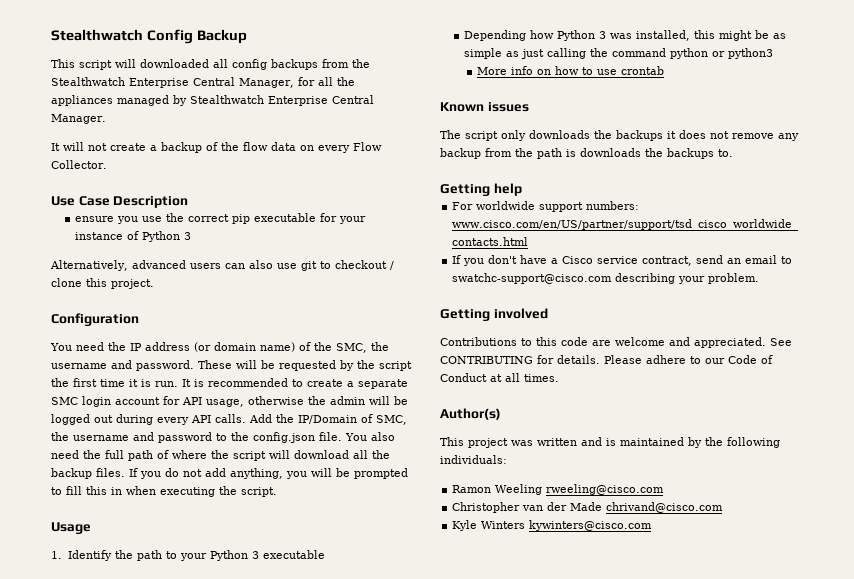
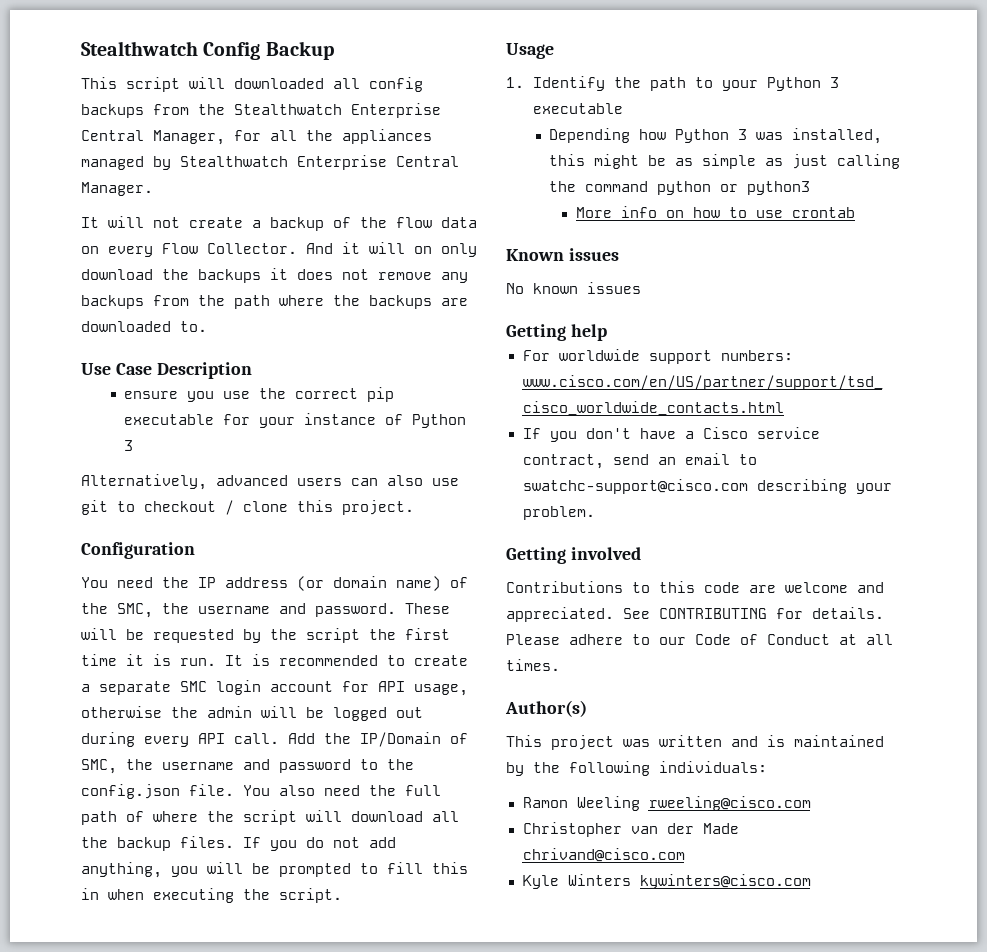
(107, 164) none -> [306,242,477,257] [81,268,468,283] [81,295,468,309] [81,321,207,332] And it will on only download the backups it does not remove any backups from the path where the backups are downloaded to.
[215,414,246,423] calls. -> [234,733,279,744] call.
[440,130,799,141] [440,148,733,159] The script only downloads the backups it does not remove any backup from the path is downloads the backups to. -> [506,282,641,294] No known issues

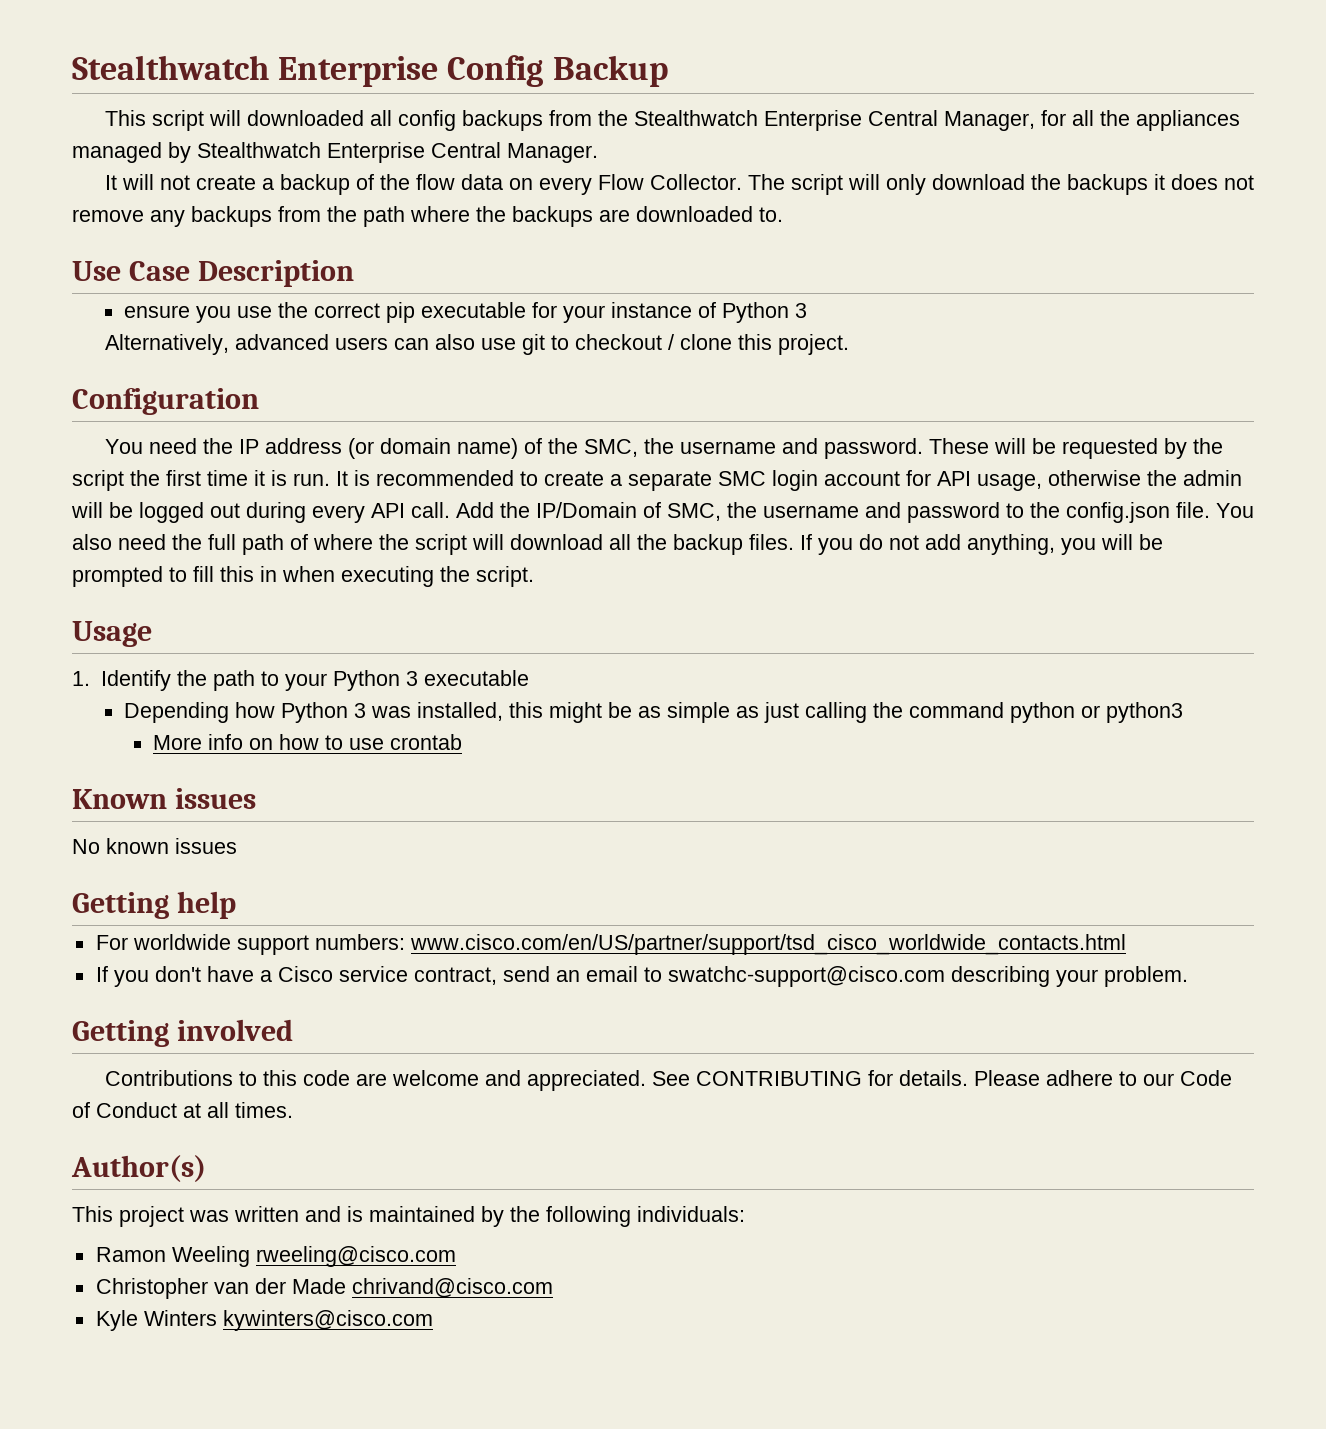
[81,41,198,56] Stealthwatch -> [72,55,439,87] Stealthwatch Enterprise
[306,242,432,254] And it will on -> [747,174,880,195] The script will

